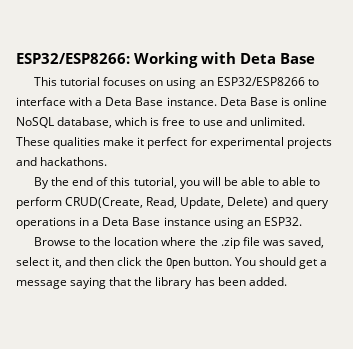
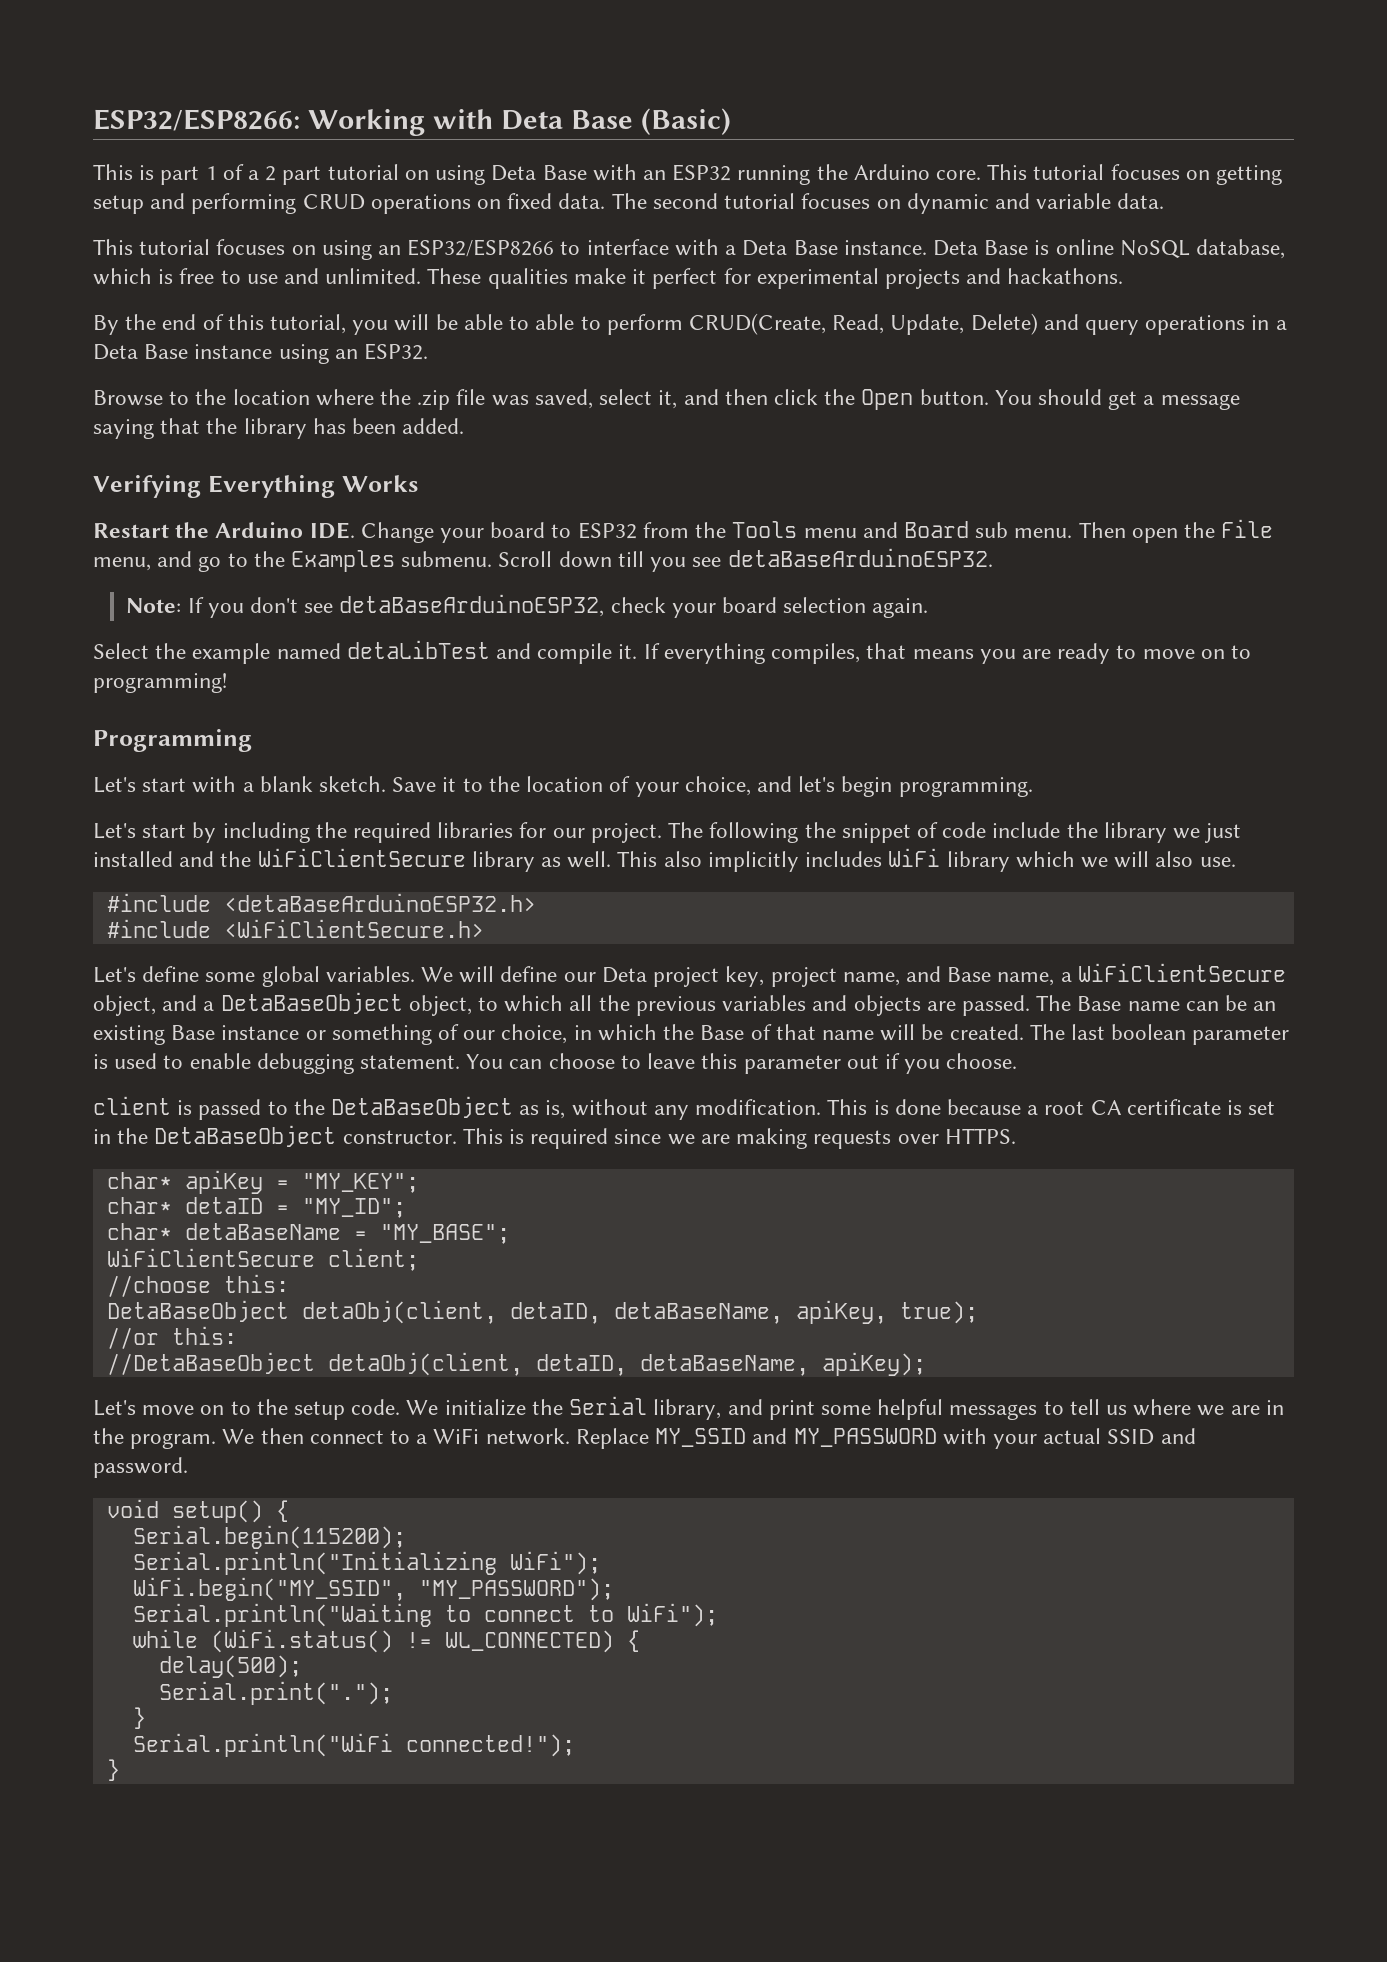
(315, 58) none -> [641,108,732,135] [93,164,1283,185] [93,193,1165,214] (Basic) // This is part 1 of a 2 part tutorial on using Deta Base with an ESP32 running the Arduino core. This tutorial focuses on getting setup and performing CRUD operations on fixed data. The second tutorial focuses on dynamic and variable data.
(287, 281) none -> [93,475,418,498] [93,519,1274,543] [93,548,993,572] [126,594,929,618] [93,640,1251,664] [93,673,227,693] [93,729,252,752] [93,776,1033,797] [93,822,1242,843] [93,848,1236,872] [106,893,536,912] [106,919,484,938] [93,963,1286,987] [93,992,1277,1016] [93,1024,1290,1045] [93,1053,1018,1074] [93,1096,1276,1120] [93,1125,1016,1149] [106,1170,419,1194] [106,1197,406,1218] [106,1223,510,1244] [106,1248,419,1271] [106,1274,289,1297] [106,1300,978,1324] [106,1326,237,1349] [106,1352,926,1376] [93,1396,1284,1420] [93,1428,1196,1449] [93,1457,188,1478] [106,1499,289,1523] [132,1525,406,1549] [132,1551,601,1575] [132,1577,614,1601] [132,1603,718,1627] [132,1629,640,1653] [158,1655,302,1678] [158,1681,393,1705] [132,1707,146,1729] [132,1733,575,1757] [106,1759,120,1781] // Verifying Everything Works // Restart the Arduino IDE. Change your board to ESP32 from the Tools menu and Board sub menu. Then open the File menu, and go to the Examples submenu. Scroll down till you see detaBaseArduinoESP32. // Note: If you don't see detaBaseArduinoESP32, check your board selection again. // Select the example named detaLibTest and compile it. If everything compiles, that means you are ready to move on to programming! // Programming // Let's start with a blank sketch. Save it to the location of your choice, and let's begin programming. // Let's start by including the required libraries for our project. The following the snippet of code include the library we just installed and the WiFiClientSecure library as well. This also implicitly includes WiFi library which we will also use. // #include <detaBaseArduinoESP32.h> // #include <WiFiClientSecure.h> // Let's define some global variables. We will define our Deta project key, project name, and Base name, a WiFiClientSecure object, and a DetaBaseObject object, to which all the previous variables and objects are passed. The Base name can be an existing Base instance or something of our choice, in which the Base of that name will be created. The last boolean parameter is used to enable debugging statement. You can choose to leave this parameter out if you choose. // client is passed to the DetaBaseObject as is, without any modification. This is done because a root CA certificate is set in the DetaBaseObject constructor. This is required since we are making requests over HTTPS. // char* apiKey = "MY_KEY"; // char* detaID = "MY_ID"; // char* detaBaseName = "MY_BASE"; // WiFiClientSecure client; // //choose this: // DetaBaseObject detaObj(client, detaID, detaBaseName, apiKey, true); // //or this: // //DetaBaseObject detaObj(client, detaID, detaBaseName, apiKey); // Let's move on to the setup code. We initialize the Serial library, and print some helpful messages to tell us where we are in the program. We then connect to a WiFi network. Replace MY_SSID and MY_PASSWORD with your actual SSID and password. // void setup() { // Serial.begin(115200); // Serial.println("Initializing WiFi"); // WiFi.begin("MY_SSID", "MY_PASSWORD"); // Serial.println("Waiting to connect to WiFi"); // while (WiFi.status() != WL_CONNECTED) { // delay(500); // Serial.print("."); // } // Serial.println("WiFi connected!"); // }

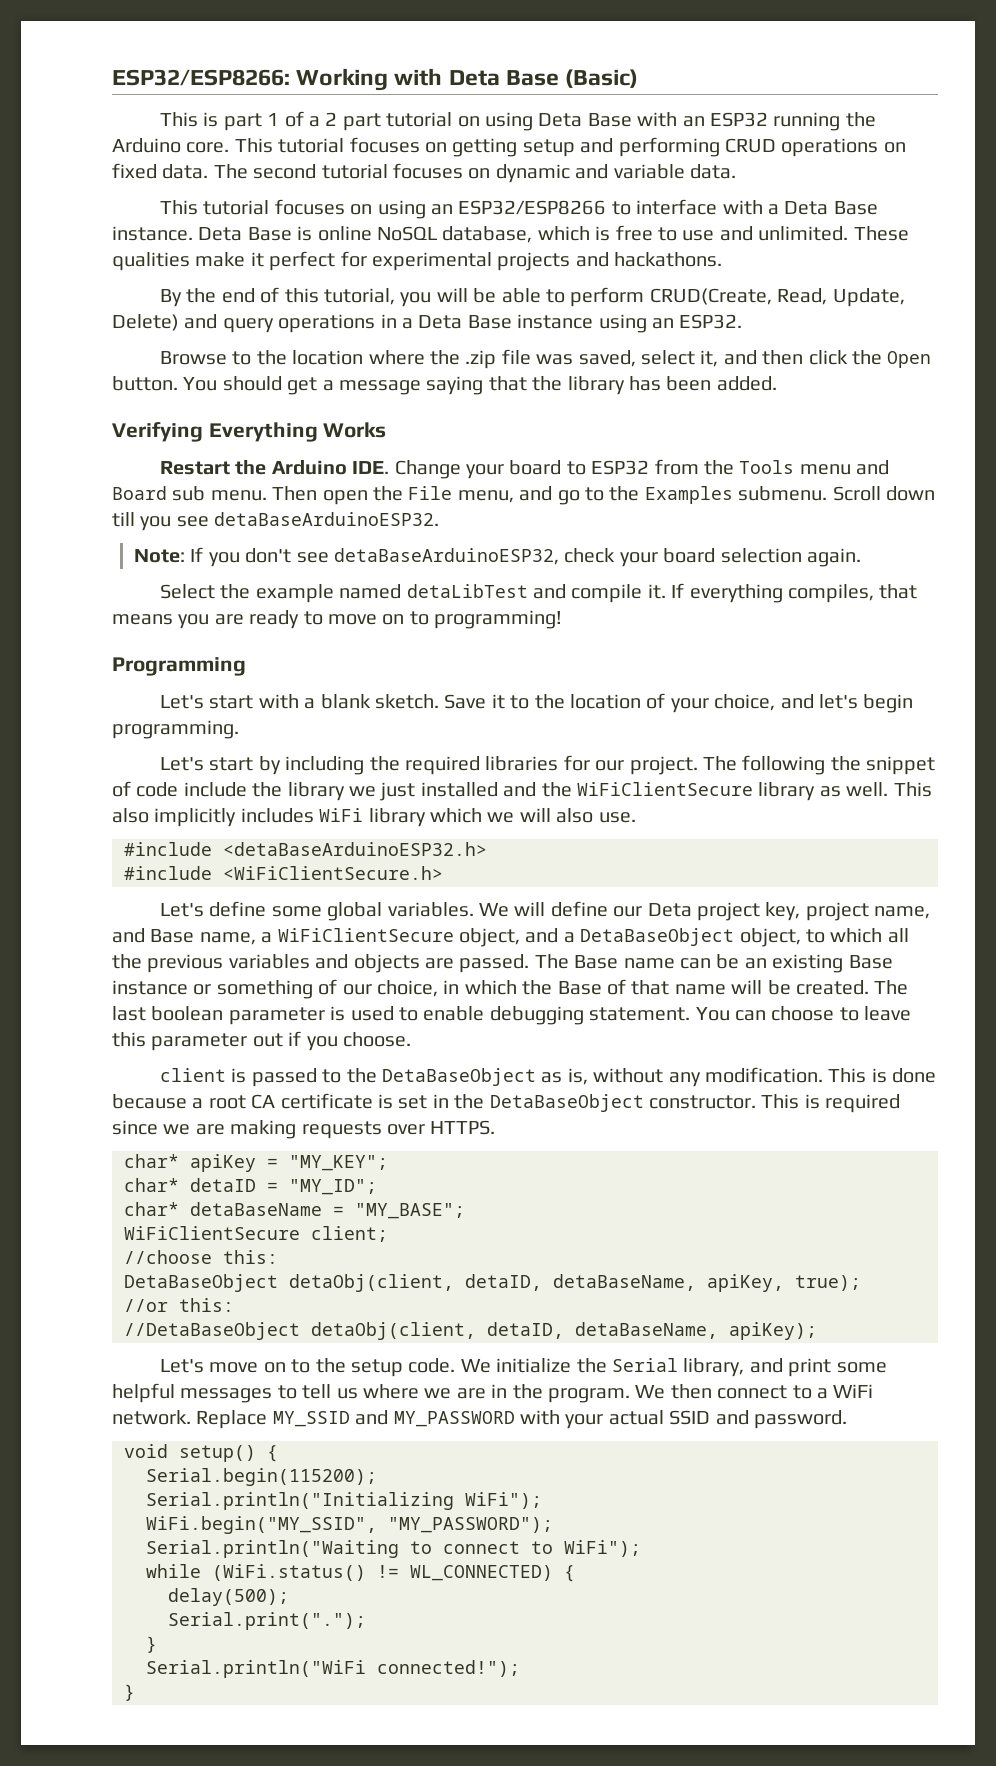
[535,314,601,330] able to -> (566, 296) none

